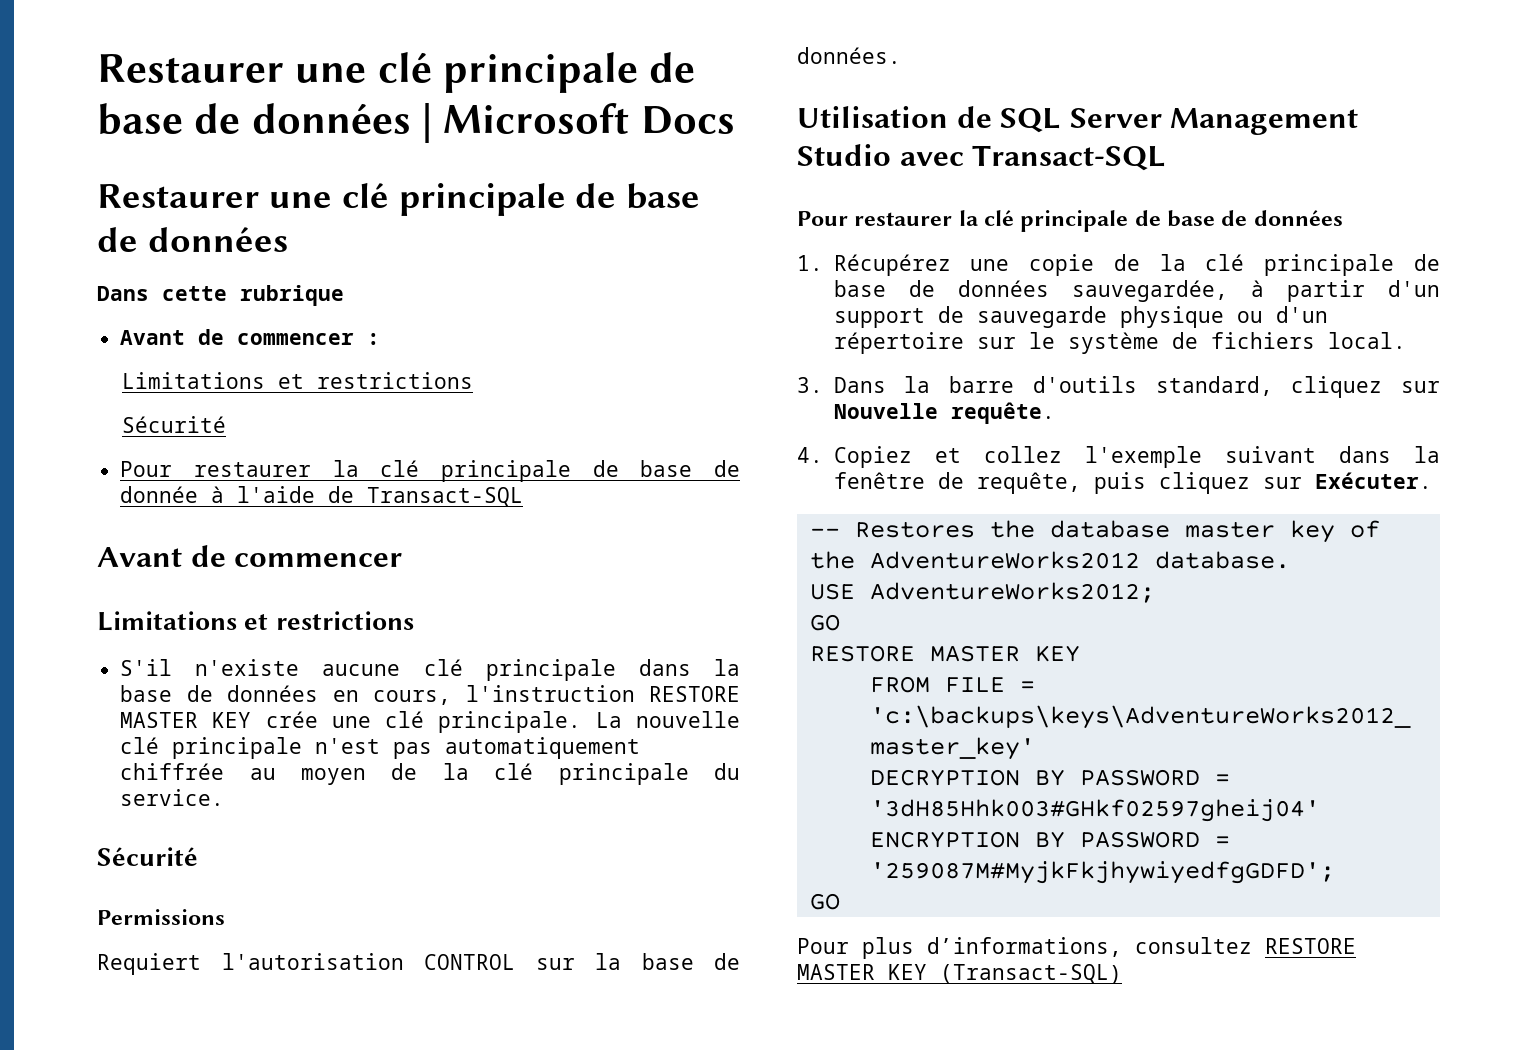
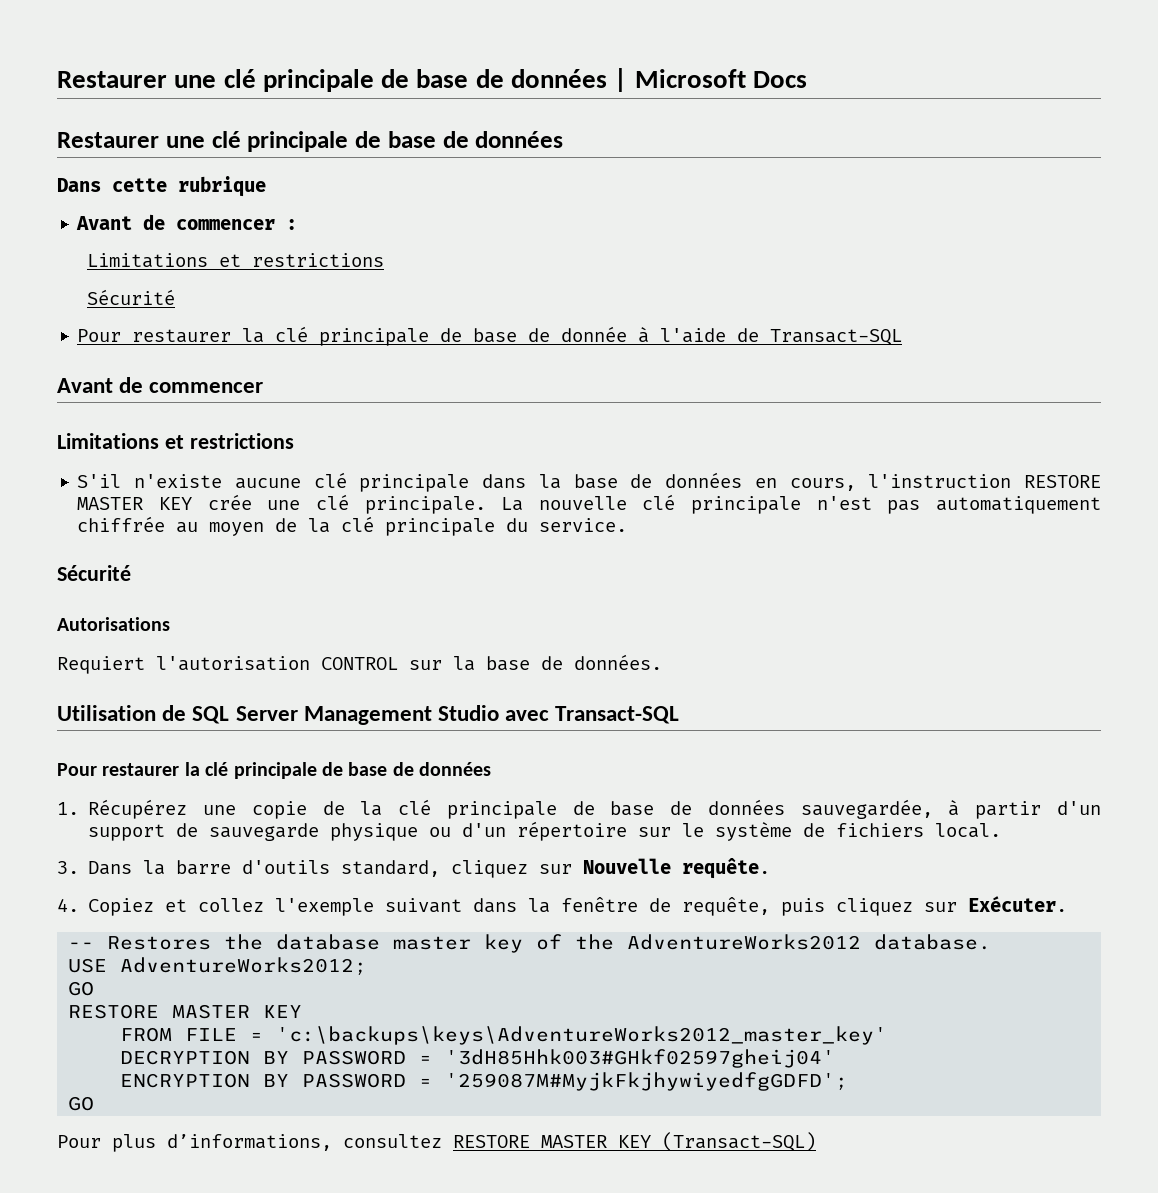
[97,909,225,925] Permissions -> [57,617,170,631] Autorisations

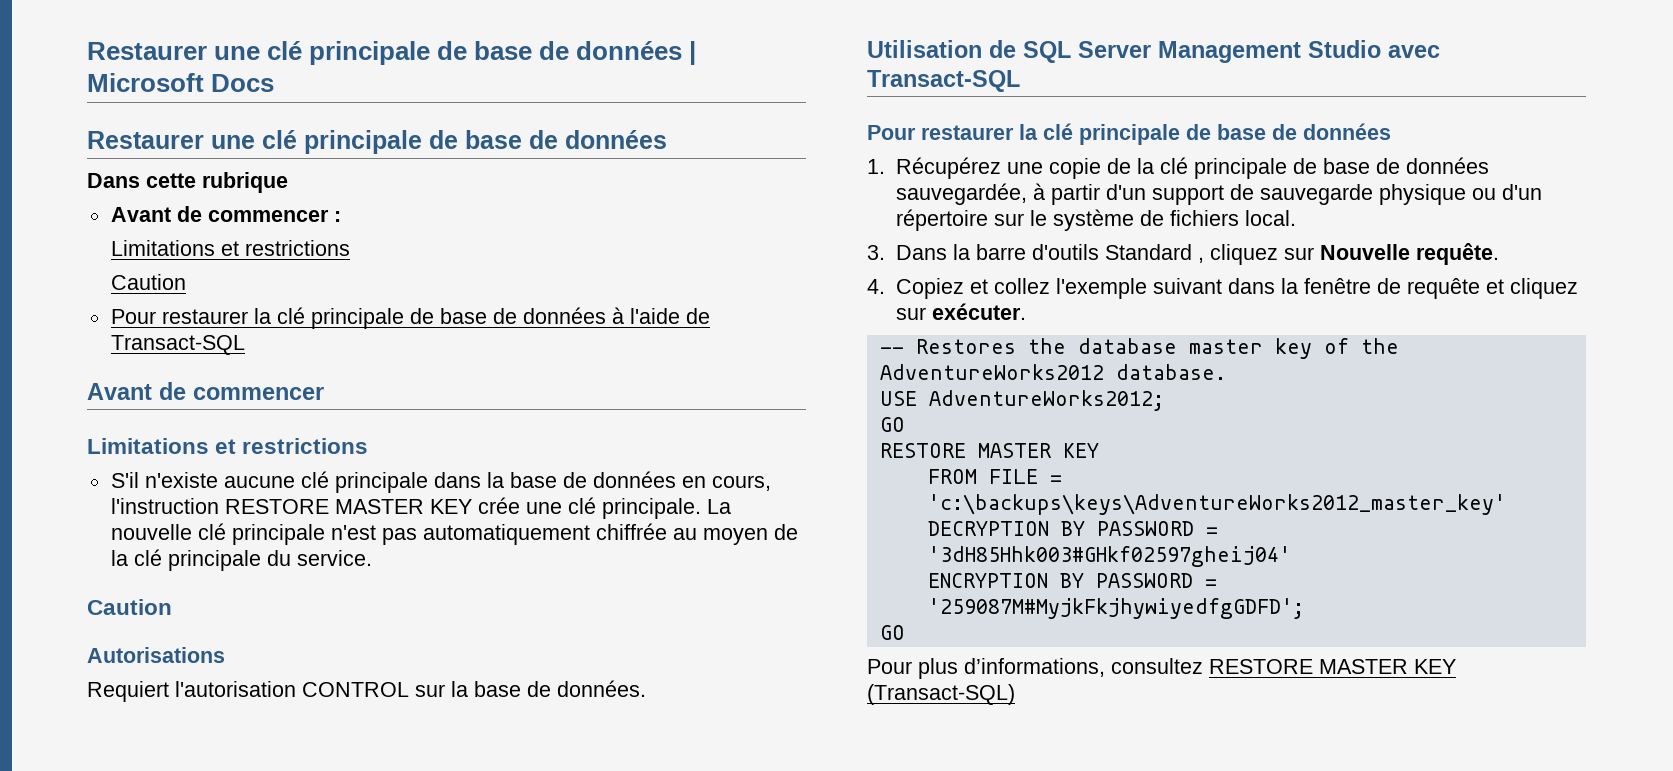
[87,289,176,305] [77,326,628,346] Sécurité // Pour restaurer la clé principale de base de donnée -> [110,274,186,290] [110,307,606,329] Caution // Pour restaurer la clé principale de base de données
[57,565,131,581] Sécurité -> [87,599,172,615] Caution
[341,860,441,877] standard, -> [1104,244,1204,263] Standard ,
[682,896,1068,916] requête, puis cliquez sur Exécuter. -> [1406,278,1578,299] [895,303,1026,320] requête et cliquez sur exécuter.

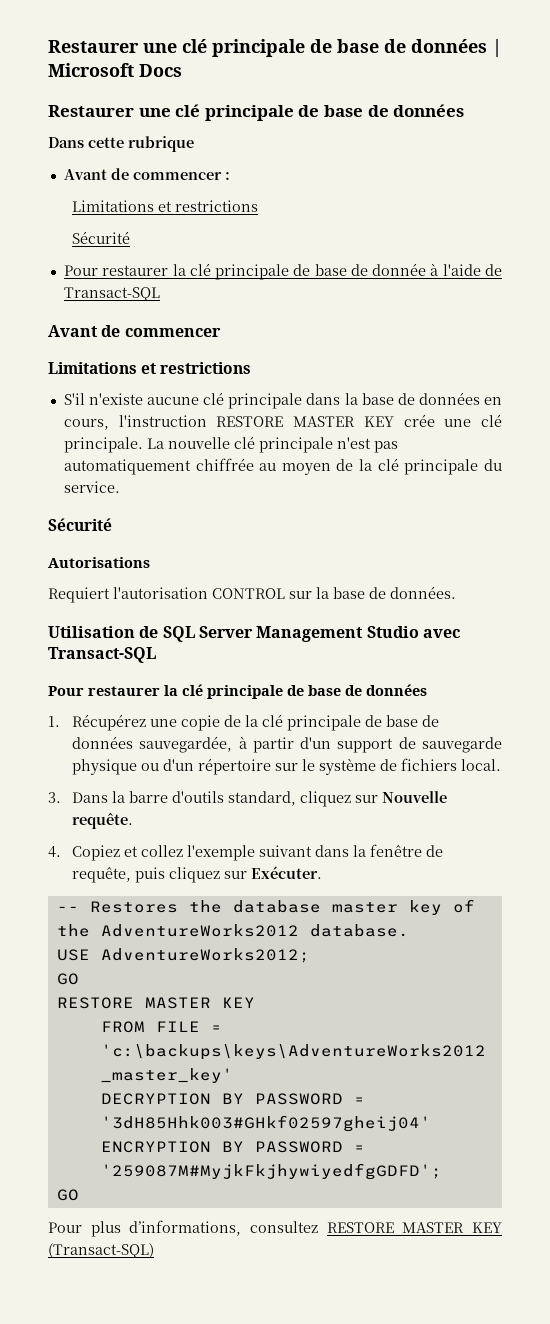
[110,274,186,290] [110,307,606,329] Caution // Pour restaurer la clé principale de base de données -> [71,231,130,244] [63,263,427,280] Sécurité // Pour restaurer la clé principale de base de donnée
[87,599,172,615] Caution -> [48,518,112,531] Sécurité
[1104,244,1204,263] Standard , -> [227,791,296,806] standard,
[1406,278,1578,299] [895,303,1026,320] requête et cliquez sur exécuter. -> [71,866,322,883] requête, puis cliquez sur Exécuter.

